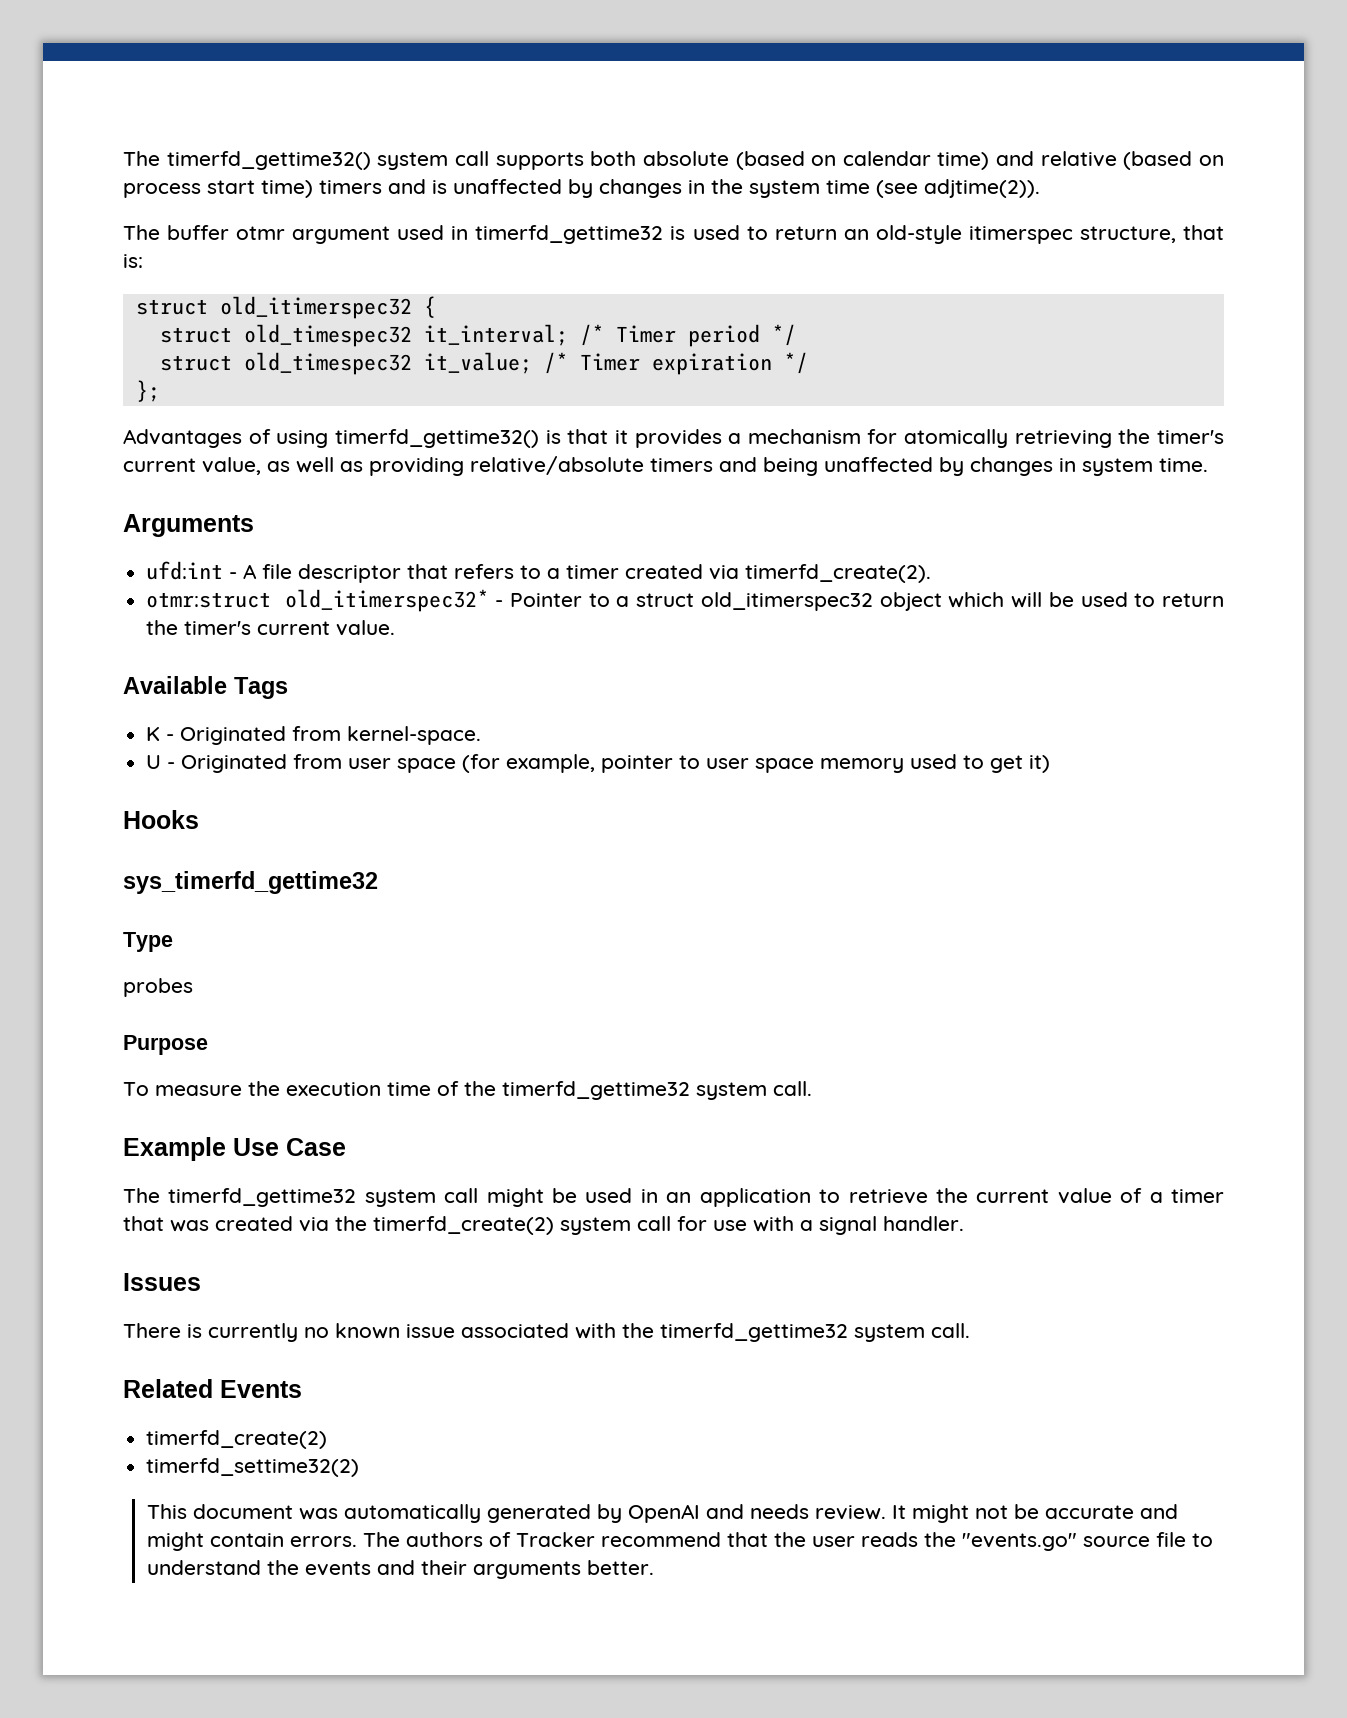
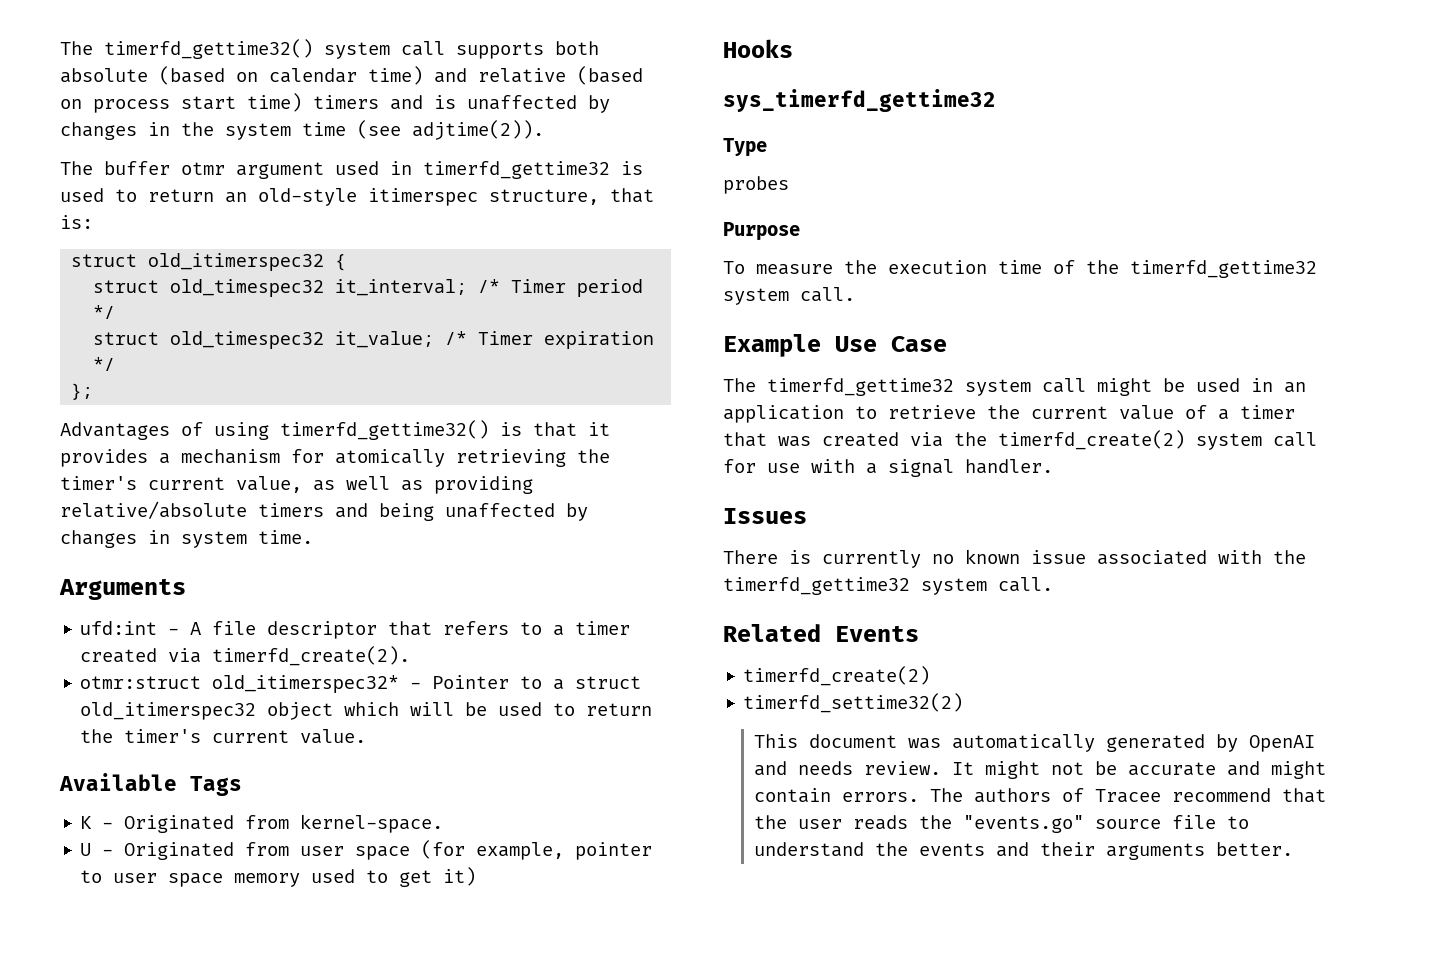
[515,1532,595,1547] Tracker -> [1095,789,1162,803] Tracee

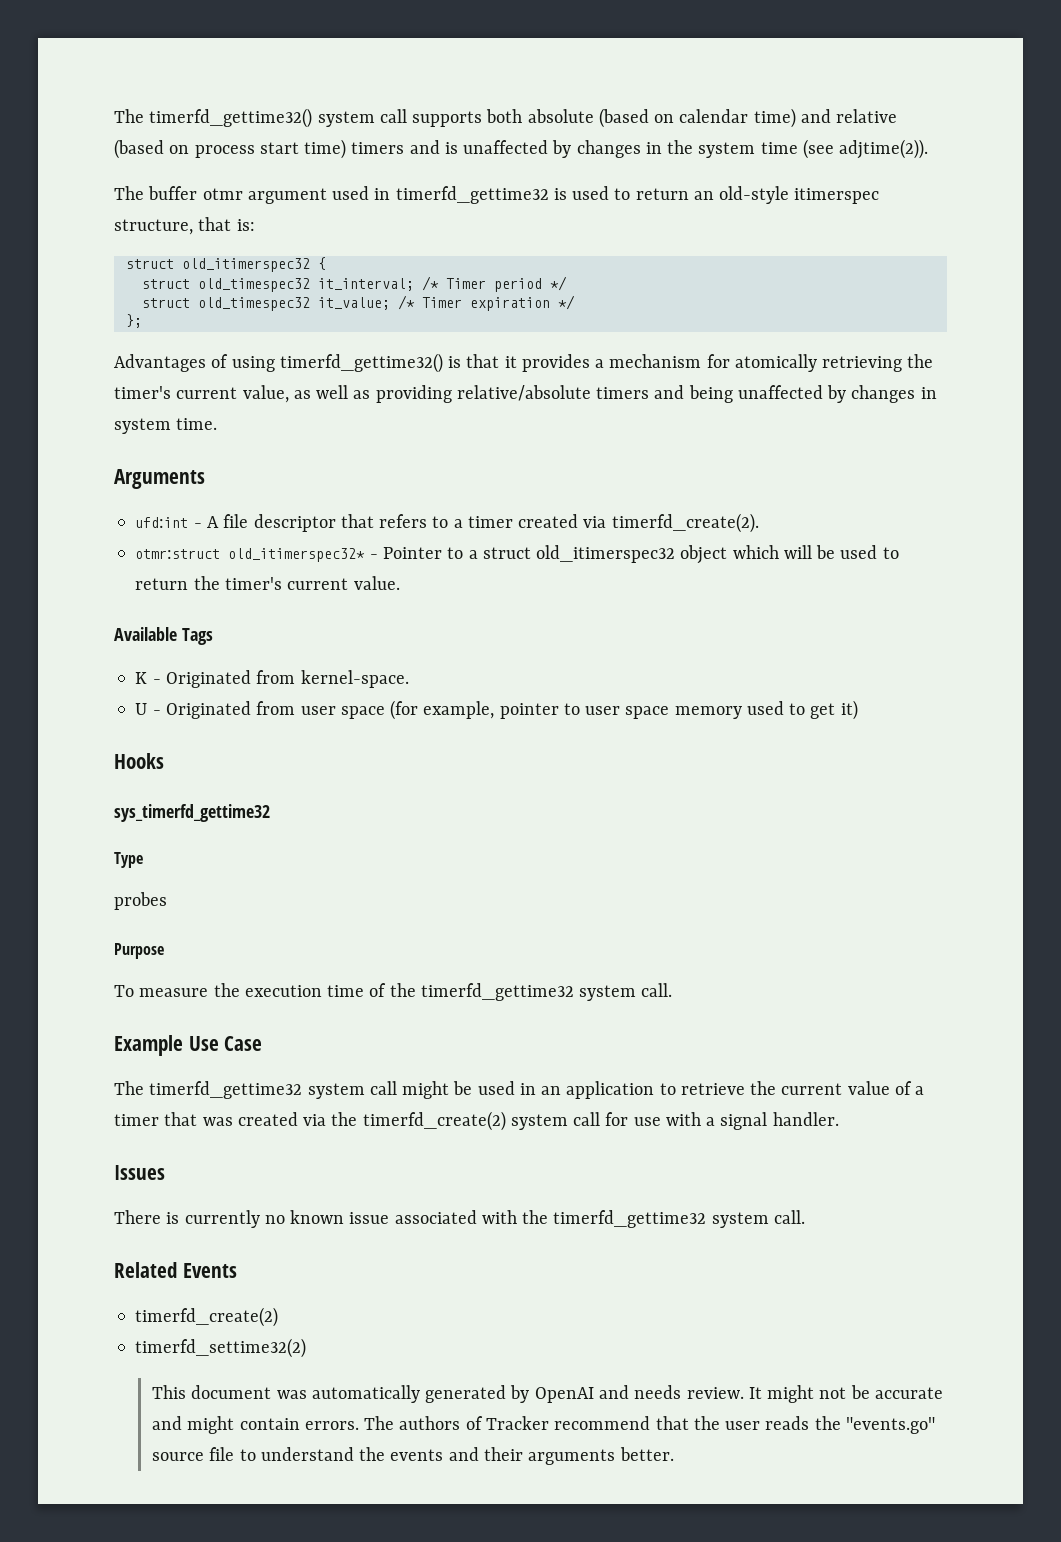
[1095,789,1162,803] Tracee -> [485,1416,549,1430] Tracker

